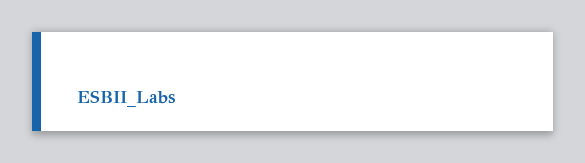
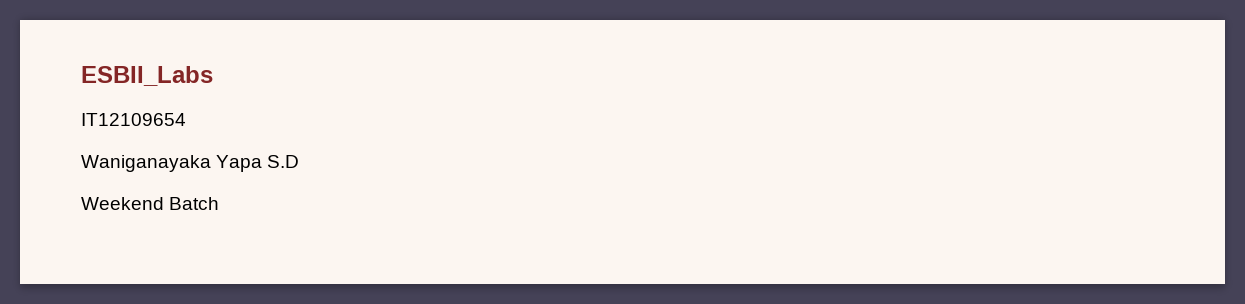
(176, 98) none -> [81,113,186,126] [81,155,300,172] [81,197,220,210] // IT12109654 // Waniganayaka Yapa S.D // Weekend Batch

